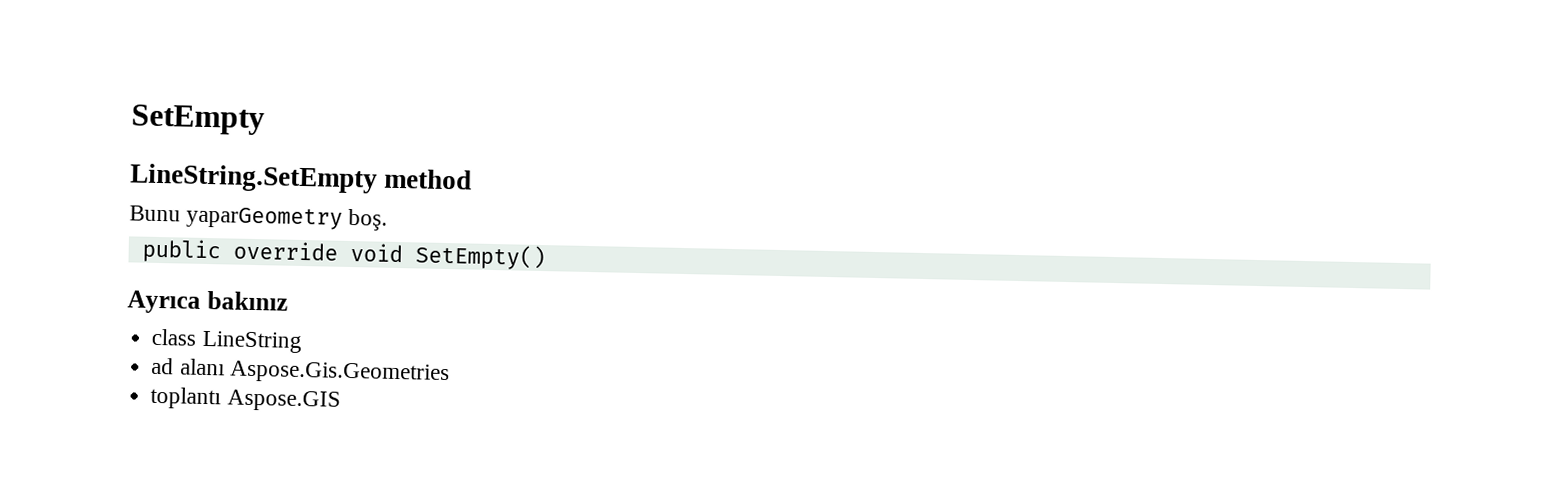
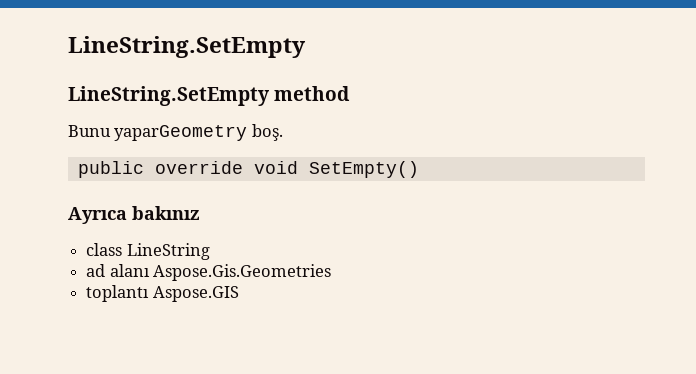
[131,104,265,136] SetEmpty -> [68,36,306,58] LineString.SetEmpty

